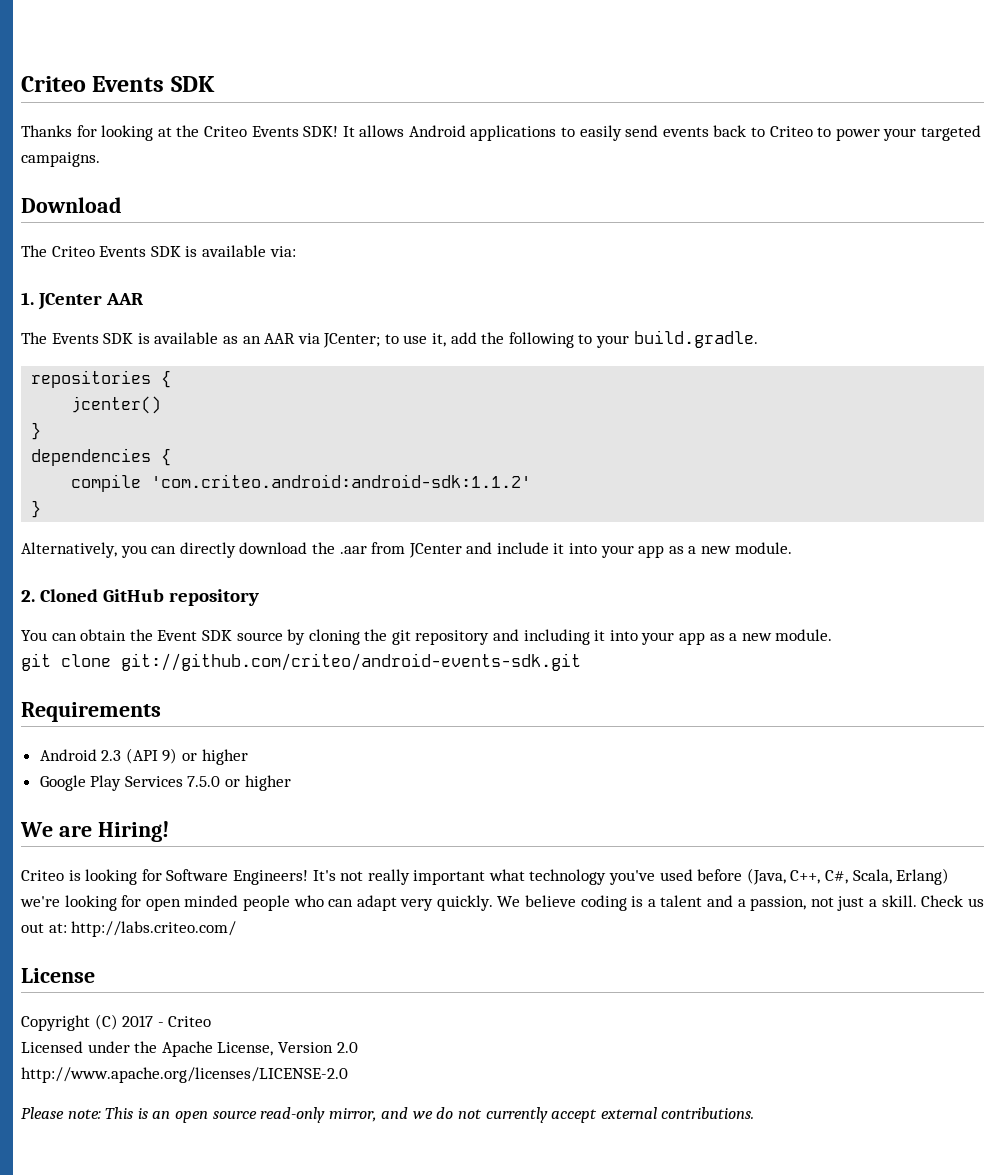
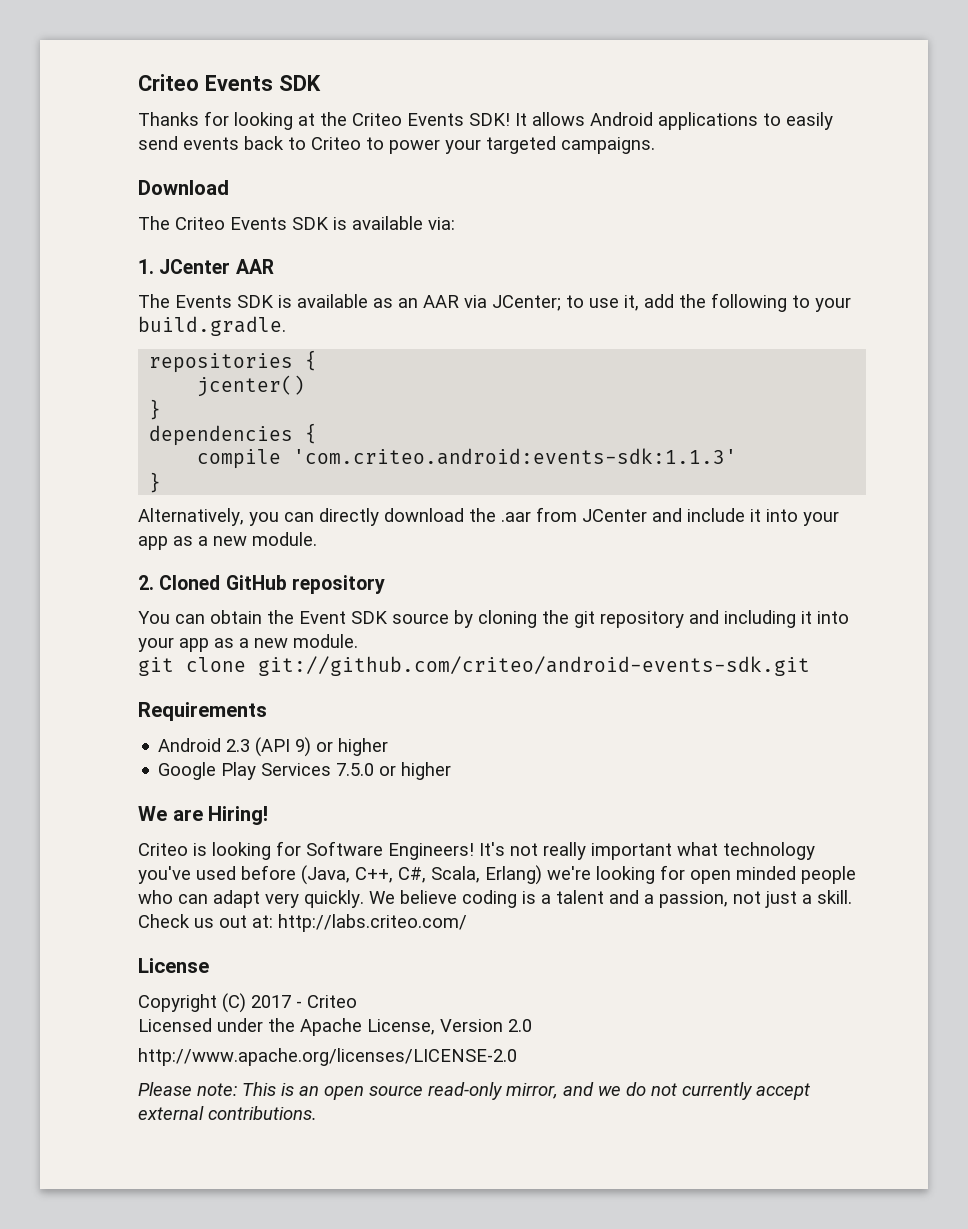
[151,474,532,488] 'com.criteo.android:android-sdk:1.1.2' -> [293,448,738,465] 'com.criteo.android:events-sdk:1.1.3'

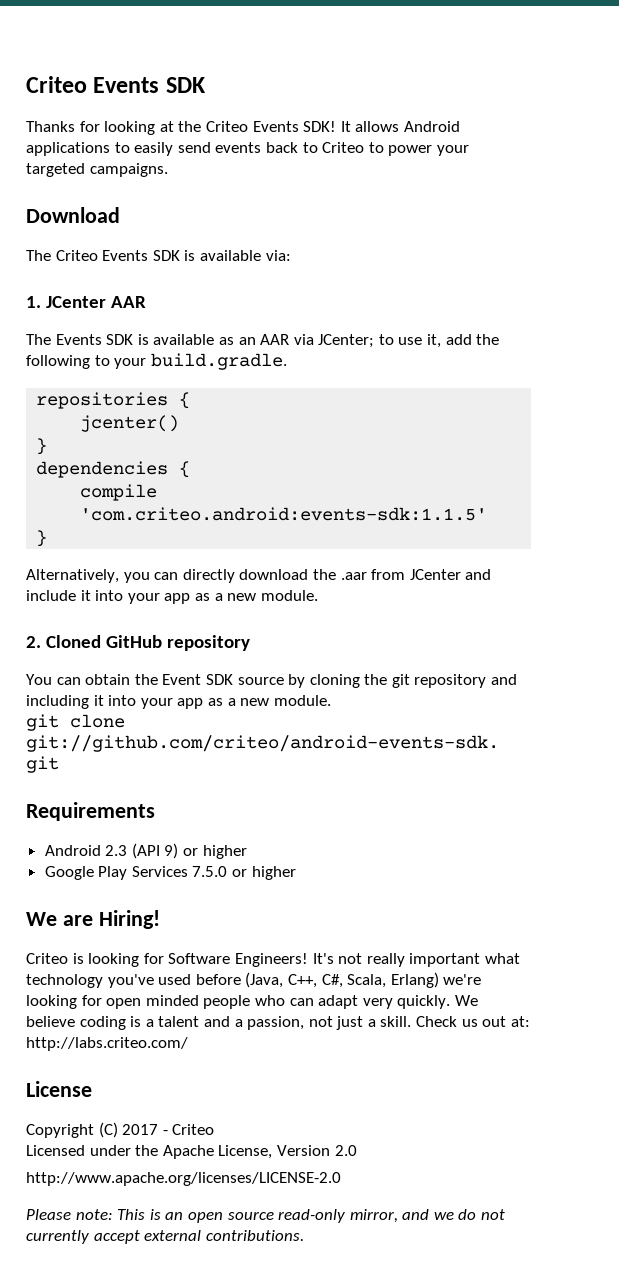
[293,448,738,465] 'com.criteo.android:events-sdk:1.1.3' -> [80,507,488,521] 'com.criteo.android:events-sdk:1.1.5'

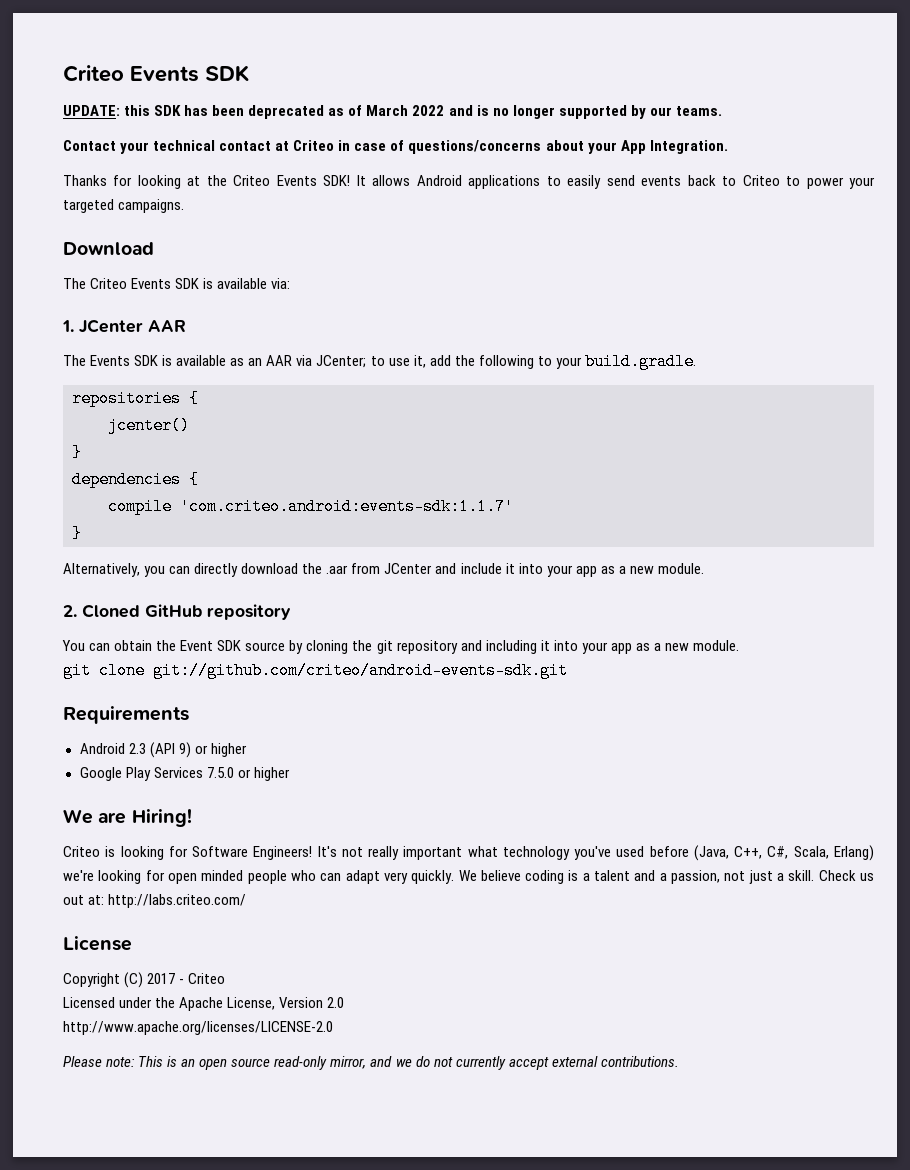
[26,76,206,93] Criteo Events SDK -> [63,65,249,82] [63,105,722,119] [63,140,728,154] Criteo Events SDK // UPDATE: this SDK has been deprecated as of March 2022 and is no longer supported by our teams. // Contact your technical contact at Criteo in case of questions/concerns about your App Integration.
[80,507,488,521] 'com.criteo.android:events-sdk:1.1.5' -> [180,498,514,515] 'com.criteo.android:events-sdk:1.1.7'

